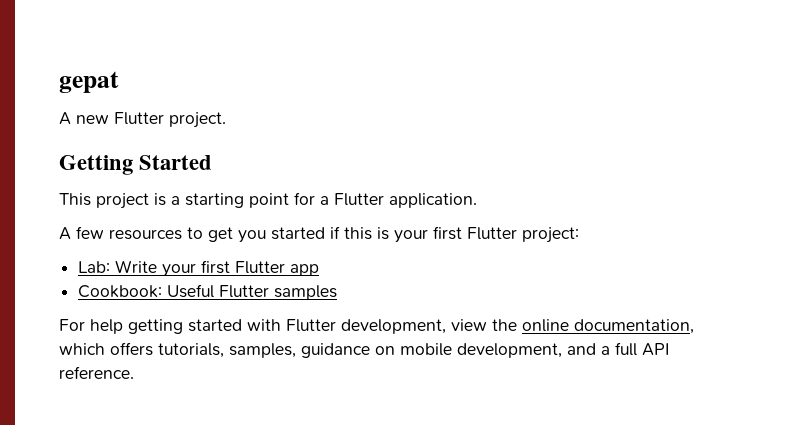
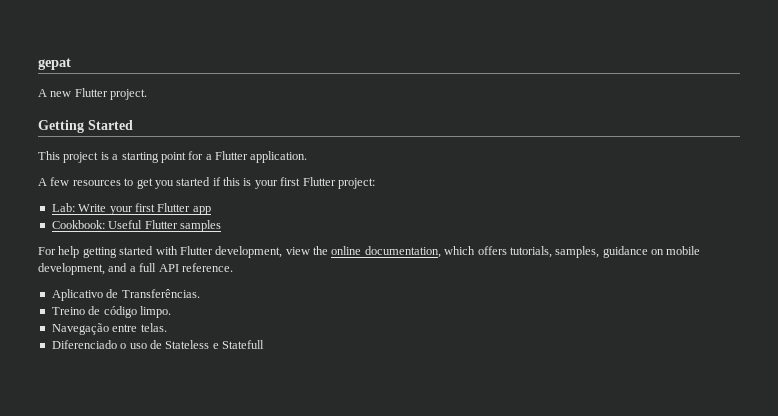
(134, 372) none -> [51,289,200,301] [51,306,171,318] [51,323,167,335] [51,340,264,349] // Aplicativo de Transferências. // Treino de código limpo. // Navegação entre telas. // Diferenciado o uso de Stateless e Statefull

